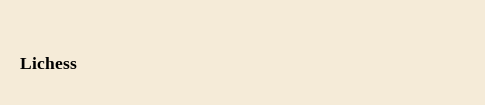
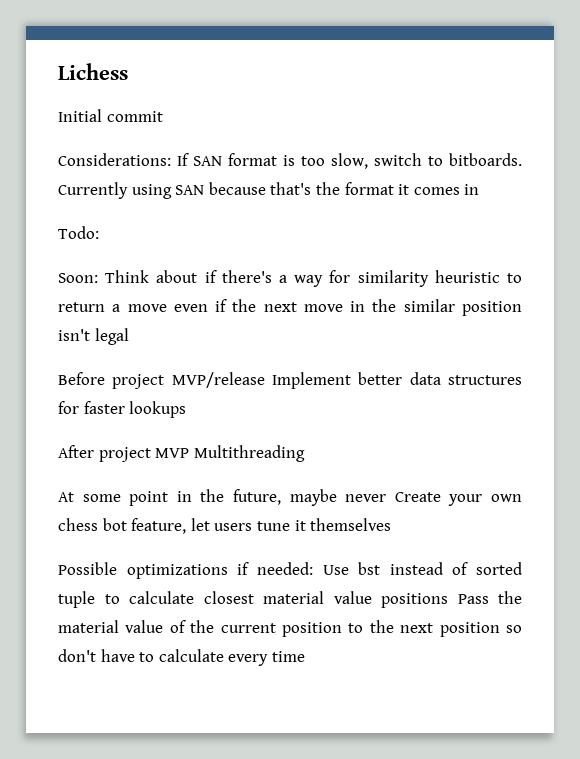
(77, 63) none -> [58,109,163,122] [58,153,522,169] [58,182,480,199] [58,226,99,239] [58,270,522,287] [58,299,522,316] [58,328,129,345] [58,372,522,389] [58,401,187,418] [58,445,305,462] [58,489,522,506] [58,518,392,534] [58,562,522,579] [58,591,522,608] [58,620,522,637] [58,649,305,666] // Initial commit // Considerations: If SAN format is too slow, switch to bitboards. Currently using SAN because that's the format it comes in // Todo: // Soon: Think about if there's a way for similarity heuristic to return a move even if the next move in the similar position isn't legal // Before project MVP/release Implement better data structures for faster lookups // After project MVP Multithreading // At some point in the future, maybe never Create your own chess bot feature, let users tune it themselves // Possible optimizations if needed: Use bst instead of sorted tuple to calculate closest material value positions Pass the material value of the current position to the next position so don't have to calculate every time

